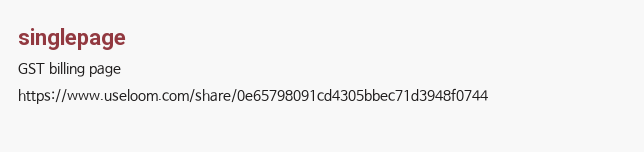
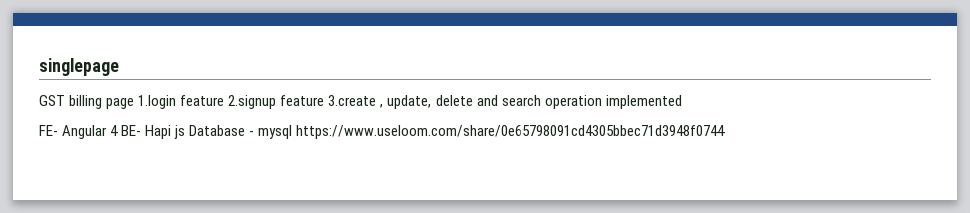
(121, 71) // -> [138,95,682,109] [39,125,293,139] 1.login feature 2.signup feature 3.create , update, delete and search operation implemented // FE- Angular 4 BE- Hapi js Database - mysql

